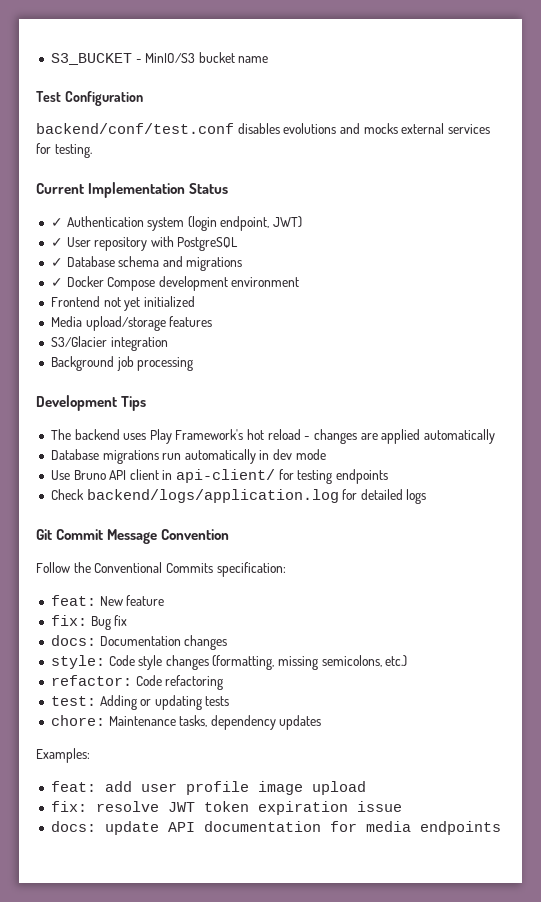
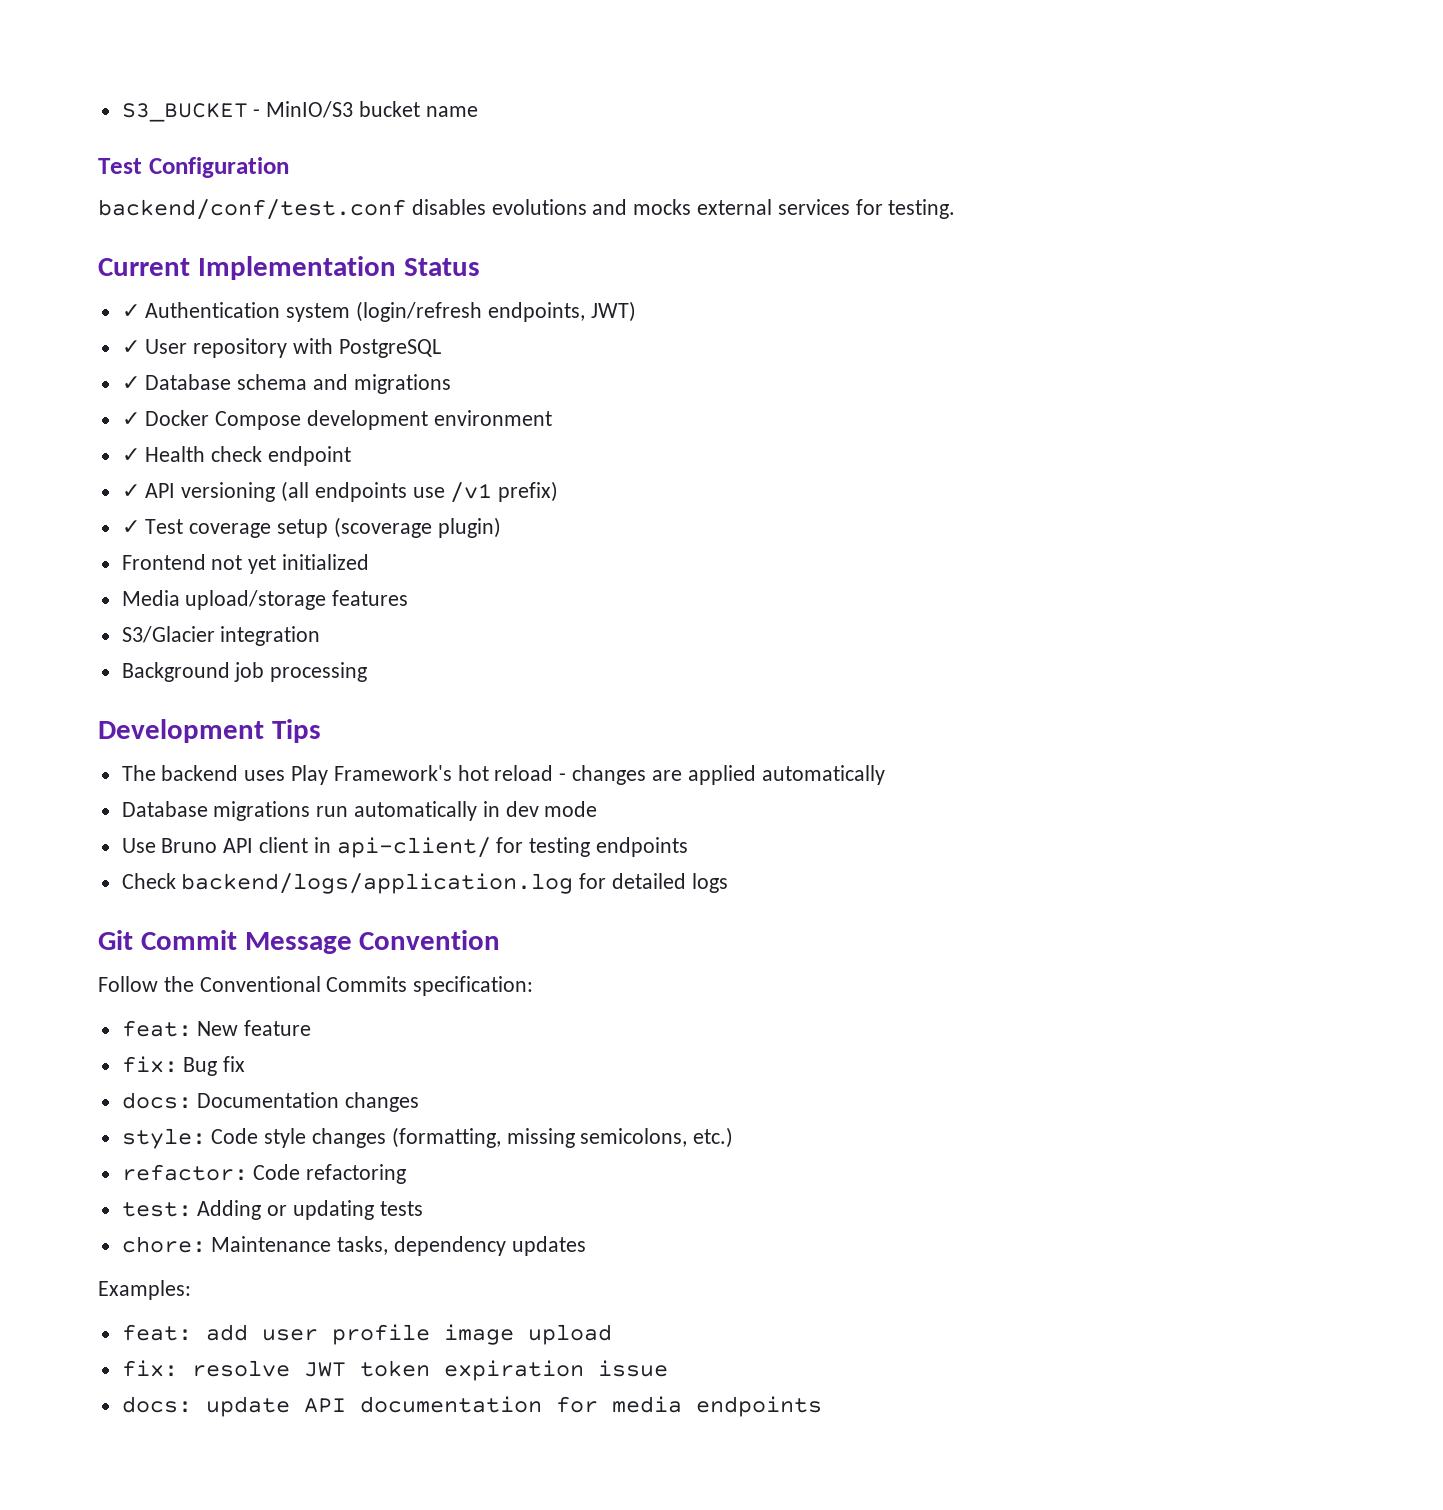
[187,216,270,231] (login endpoint, -> [356,301,585,322] (login/refresh endpoints,
(300, 282) none -> [121,446,352,466] [121,481,559,503] [121,517,501,538] // ✓ Health check endpoint // ✓ API versioning (all endpoints use /v1 prefix) // ✓ Test coverage setup (scoverage plugin)

